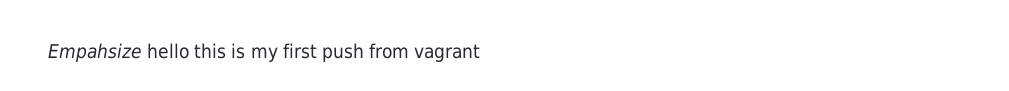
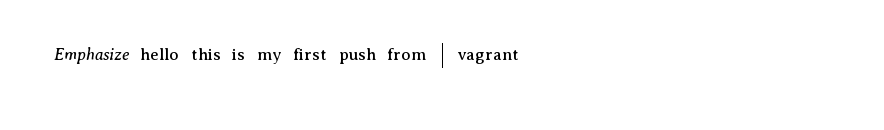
[48,43,142,62] Empahsize -> [54,47,130,64] Emphasize

